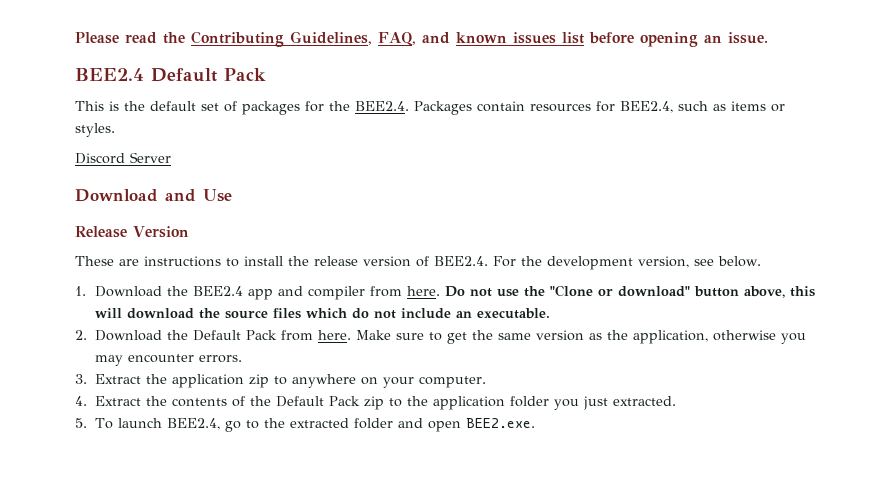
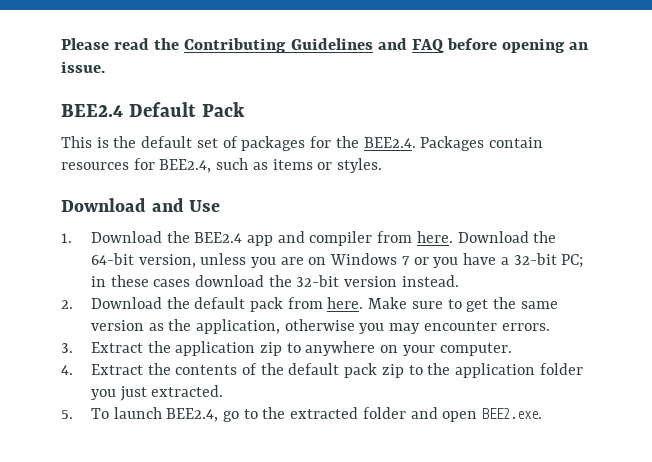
[290,31,584,46] Guidelines, FAQ, and known issues list -> [290,38,444,53] Guidelines and FAQ
[75,152,171,164] // Discord Server -> (383, 165) none
[75,226,189,238] [75,256,761,270] // Release Version // These are instructions to install the release version of BEE2.4. For the development version, see below. -> (221, 206) none
[445,285,816,298] [95,308,551,319] Do not use the "Clone or download" button above, this will download the source files which do not include an executable. -> [457,231,557,243] [90,253,584,268] [90,275,459,287] Download the 64-bit version, unless you are on Windows 7 or you have a 32-bit PC; in these cases download the 32-bit version instead.
[193,330,278,341] Default Pack -> [194,297,284,312] default pack
[276,396,361,407] Default Pack -> [288,363,378,378] default pack

